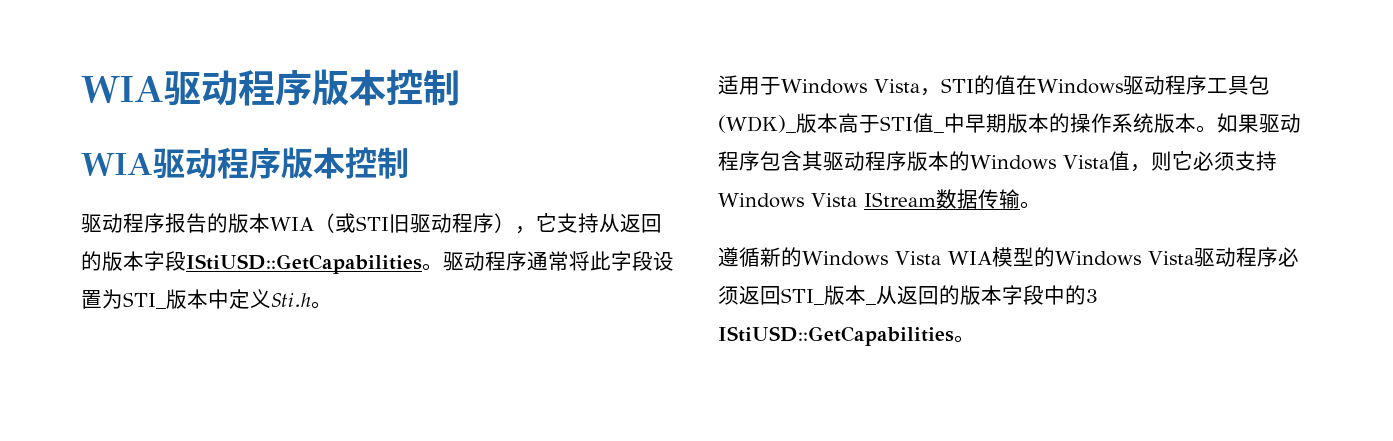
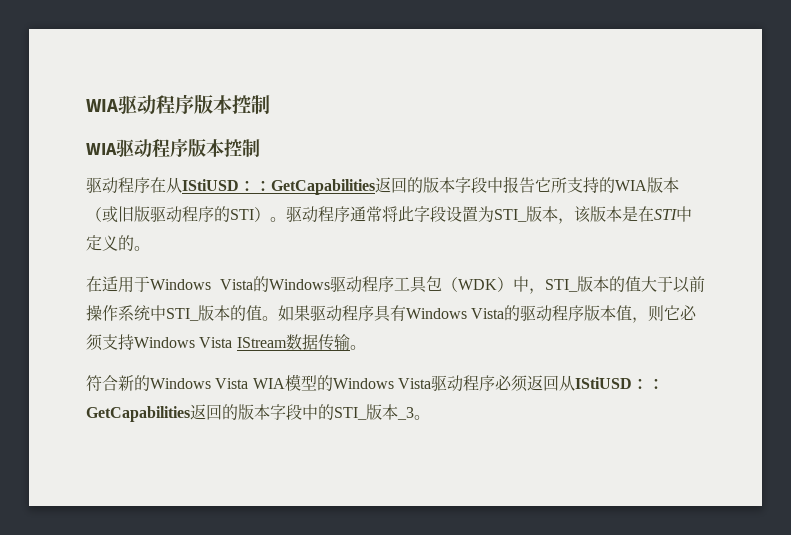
[165,213,662,234] [81,251,422,274] 报告的版本WIA（或STI旧驱动程序），它支持从返回的版本字段IStiUSD::GetCapabilities -> [150,176,679,195] [86,206,270,223] 在从IStiUSD：：GetCapabilities返回的版本字段中报告它所支持的WIA版本（或旧版驱动程序的STI）
[208,289,332,309] 中定义Sti.h。 // -> [558,206,692,224] [86,235,150,251] [86,276,102,292] ，该版本是在STI中定义的。 // 在
[919,75,1037,96] ，STI的值在 -> [252,276,269,292] 的
[718,113,1301,133] [718,151,1109,171] (WDK)_版本高于STI值_中早期版本的操作系统版本。如果驱动程序包含其驱动程序版本的Windows Vista -> [441,276,705,294] [86,305,617,322] （WDK）中，STI_版本的值大于以前操作系统中STI_版本的值。如果驱动程序具有Windows Vista的驱动程序版本
[718,247,760,267] 遵循 -> [86,375,118,391] 符合
[781,285,897,305] STI_版本_从 -> [558,375,664,391] [86,406,190,422] 从IStiUSD：：GetCapabilities
[1086,289,1098,303] [718,326,954,346] 3 IStiUSD::GetCapabilities -> [334,404,414,420] STI_版本_3

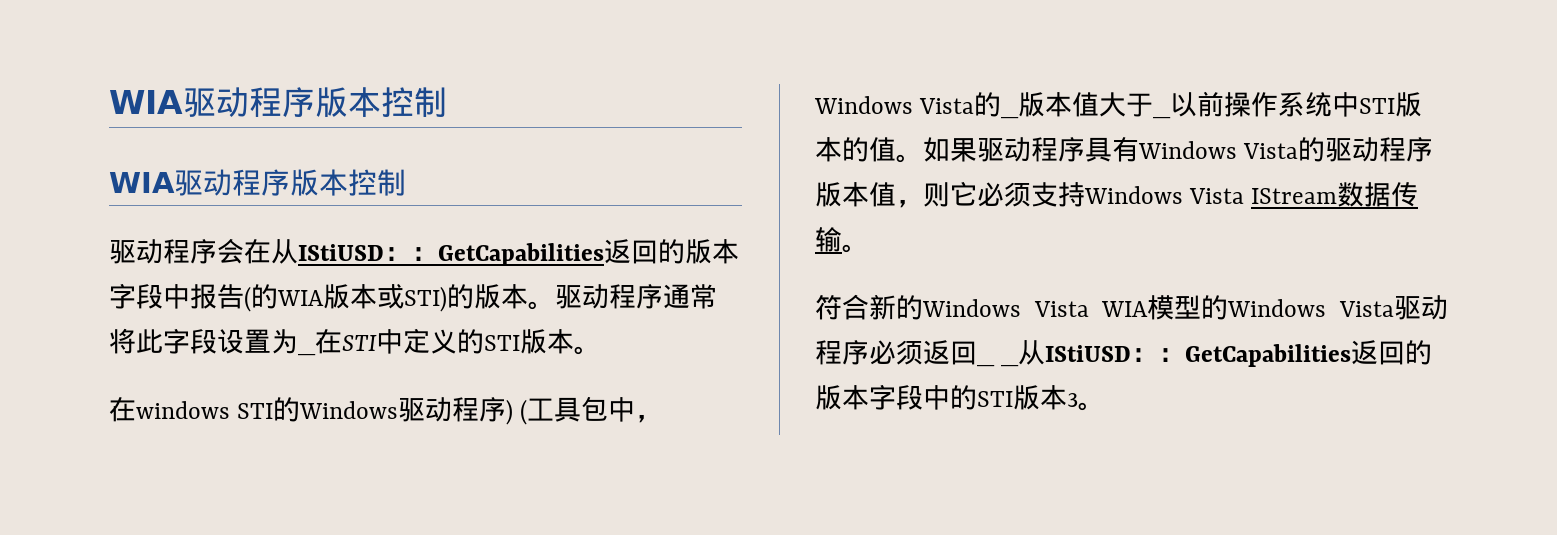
(150, 185) none -> [217,238,244,264] 会
[535,177,599,193] 它所支持 -> [244,286,251,312] (
[86,206,270,223] （或旧版驱动程序的STI） -> [377,284,528,312] 或STI)的版本
[494,206,638,224] STI_版本，该版本是 -> [298,351,316,356] _
(134, 243) none -> [484,329,574,354] STI版本
[102,276,673,294] 适用于Windows Vista的Windows驱动程序工具包（WDK）中，STI_版本的值大于 -> [136,396,663,425] [814,92,1172,119] windows STI的Windows驱动程序) (工具包中，Windows Vista的_版本值大于_
[166,308,199,321] STI_ -> [1359,98,1396,114] STI
(559, 383) none -> [977,362,1020,367] _ _
[334,404,414,420] STI_版本_3 -> [977,385,1078,410] STI版本3

